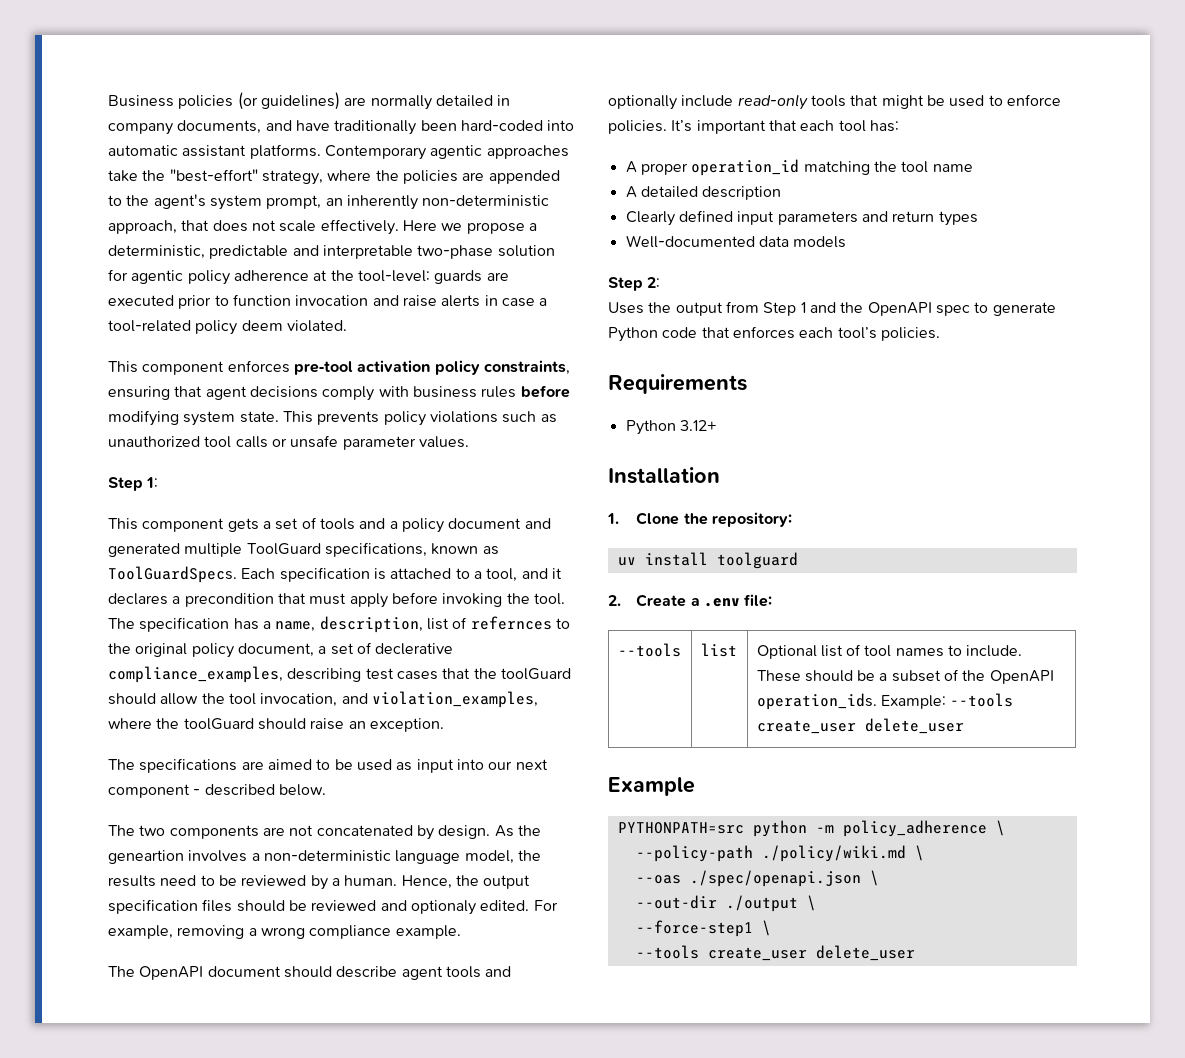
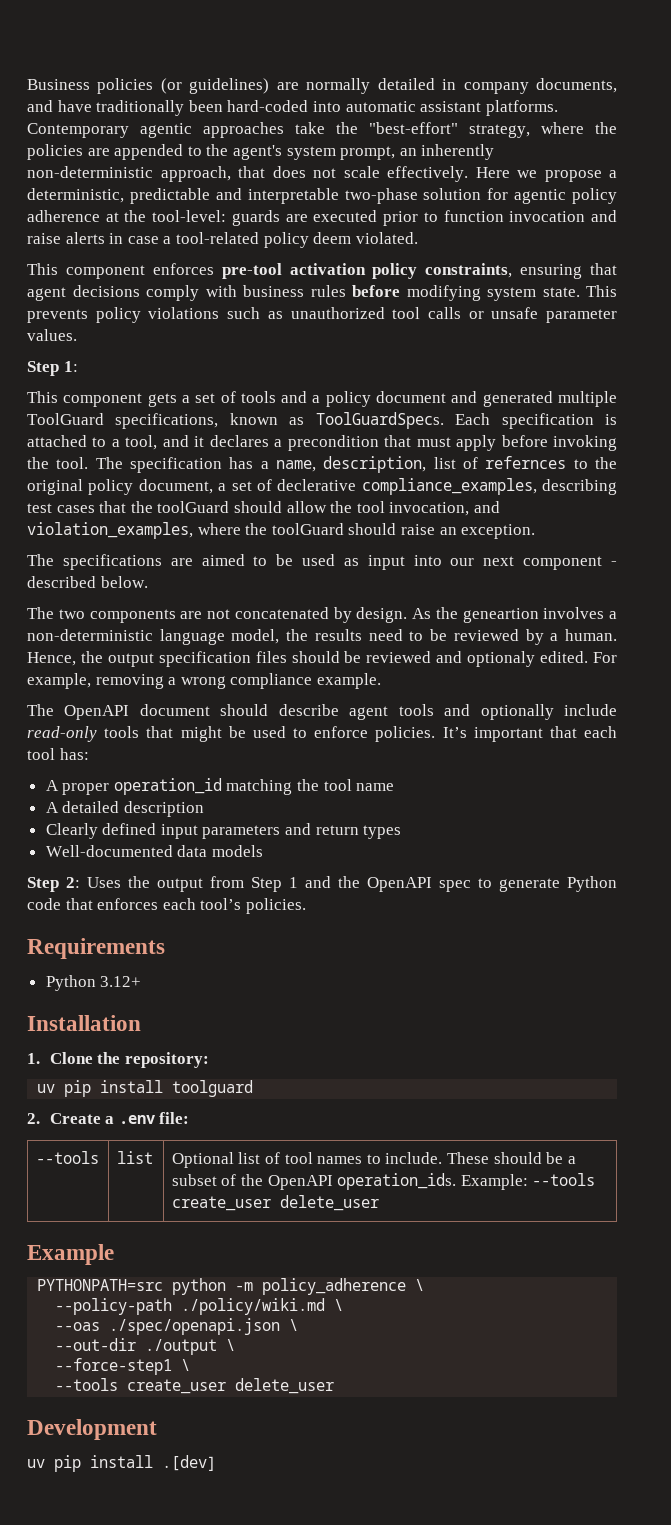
(661, 282) // -> (80, 882) none
(636, 561) none -> [64,1080,92,1097] pip
(915, 953) none -> [27,1419,157,1440] [27,1455,216,1472] // Development // uv pip install .[dev]

